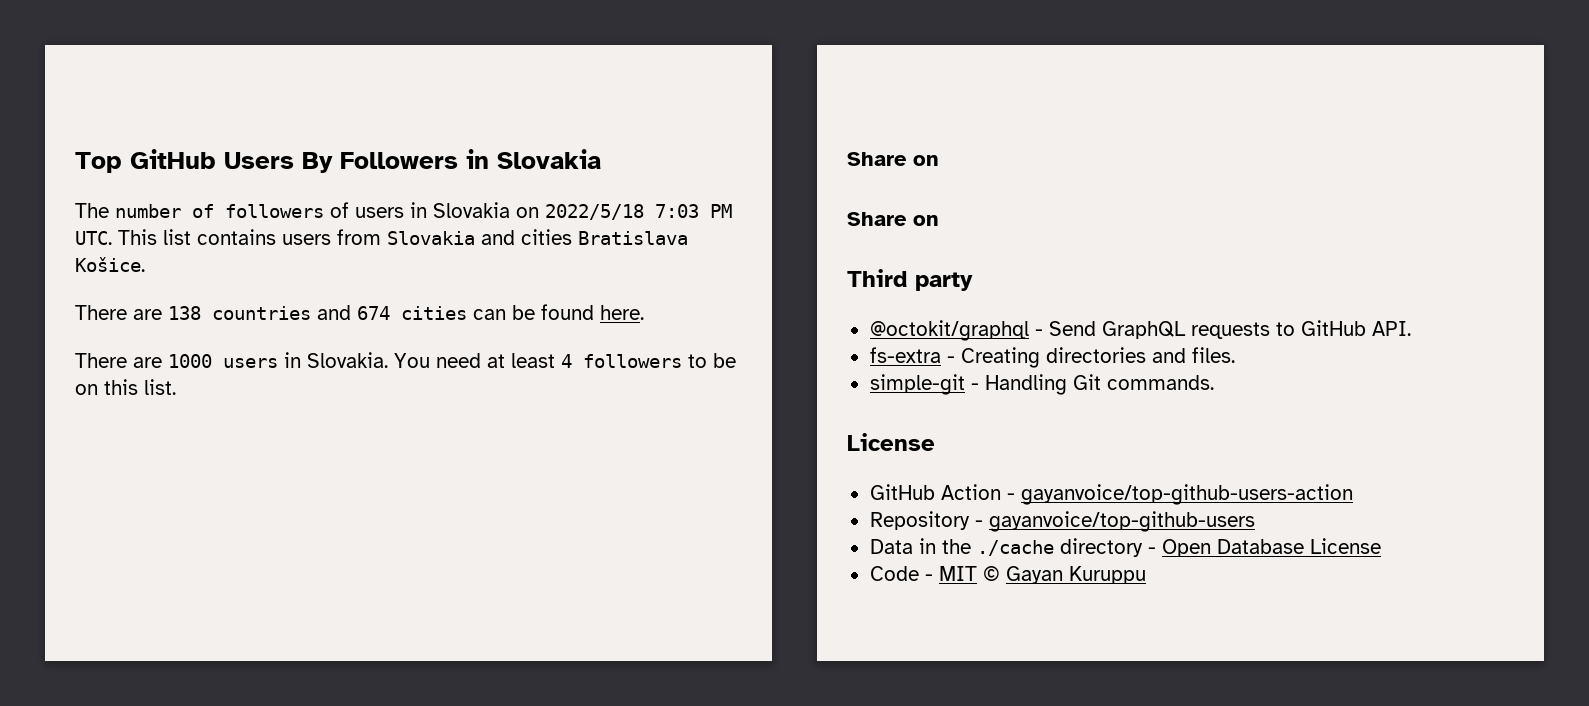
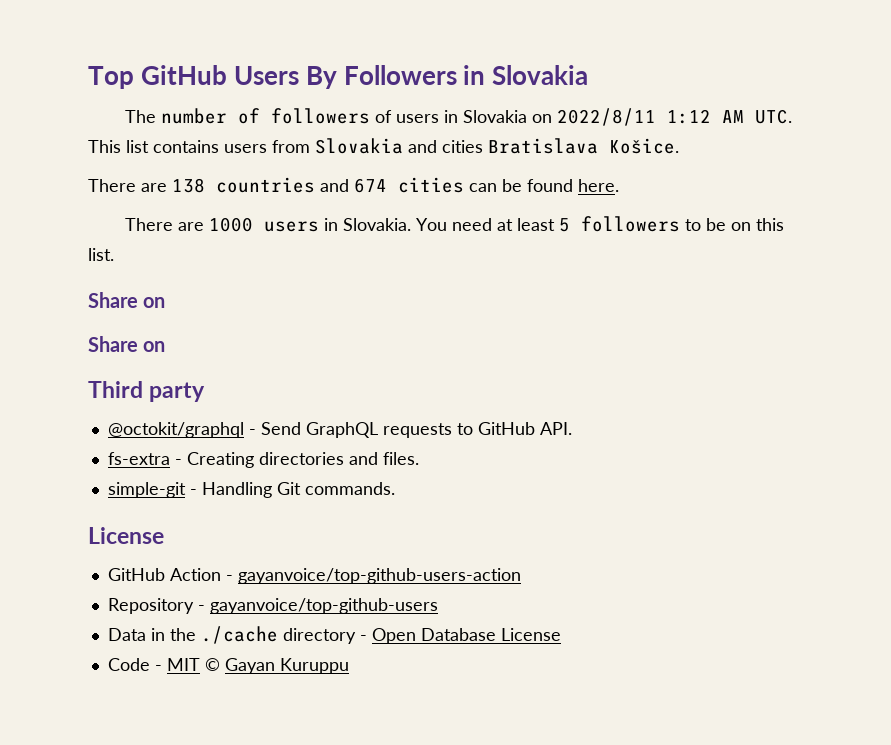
[545,204,732,220] 2022/5/18 7:03 PM -> [557,108,745,126] 2022/8/11 1:12 AM
[561,354,572,368] 4 -> [559,218,571,232] 5

